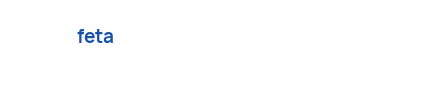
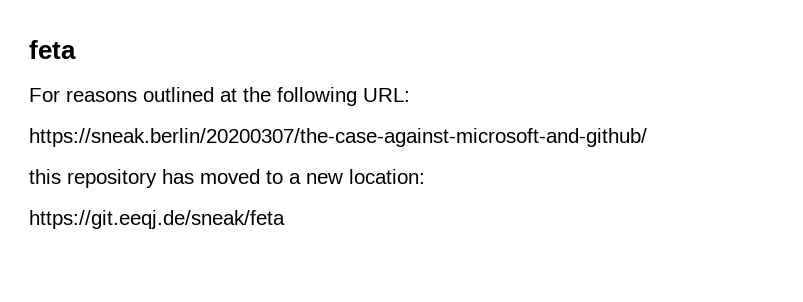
(114, 36) none -> [29,87,410,106] [29,128,647,147] [29,169,425,188] [29,210,285,229] // For reasons outlined at the following URL: // https://sneak.berlin/20200307/the-case-against-microsoft-and-github/ // this repository has moved to a new location: // https://git.eeqj.de/sneak/feta

